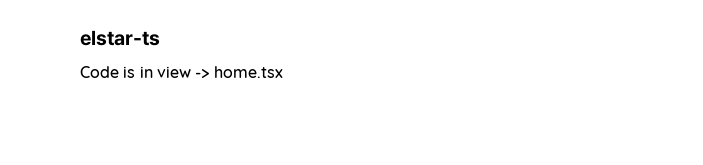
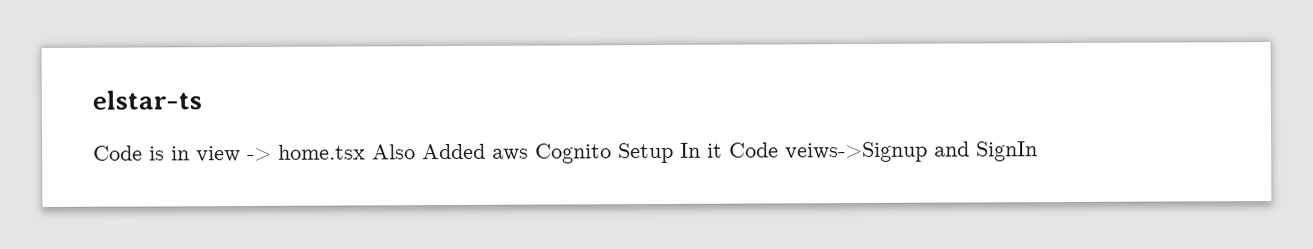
(283, 72) none -> [372,141,1038,164] Also Added aws Cognito Setup In it Code veiws->Signup and SignIn

